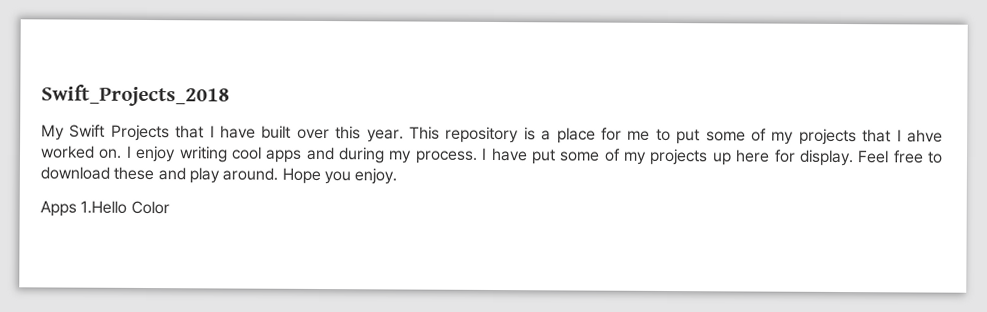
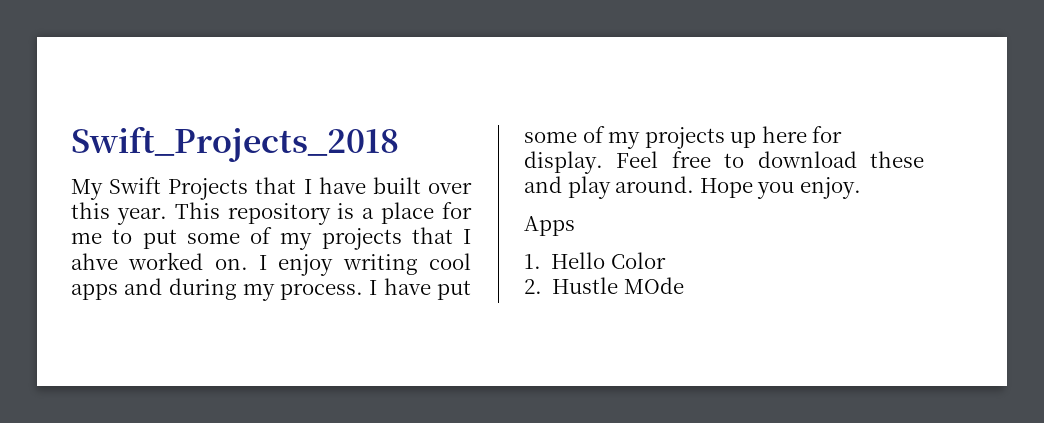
[80,200,128,214] 1.Hello -> [524,252,606,269] // 1. Hello
(170, 207) none -> [524,277,684,294] // 2. Hustle MOde

